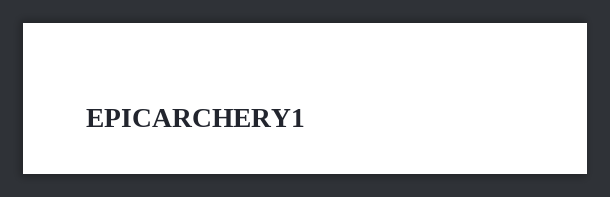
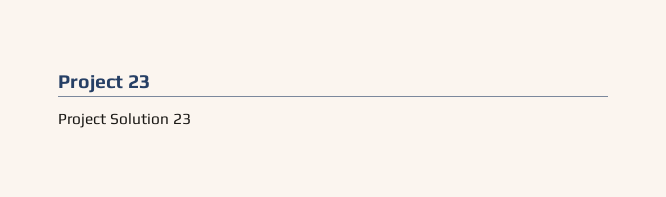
[86,109,305,127] EPICARCHERY1 -> [58,75,151,93] [58,113,192,128] Project 23 // Project Solution 23

